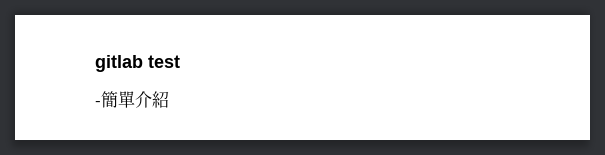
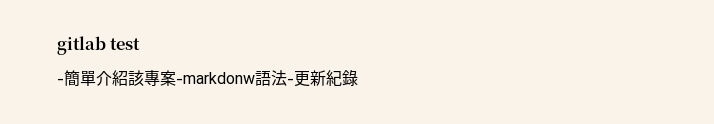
(169, 99) none -> [128,70,358,87] 該專案-markdonw語法-更新紀錄

